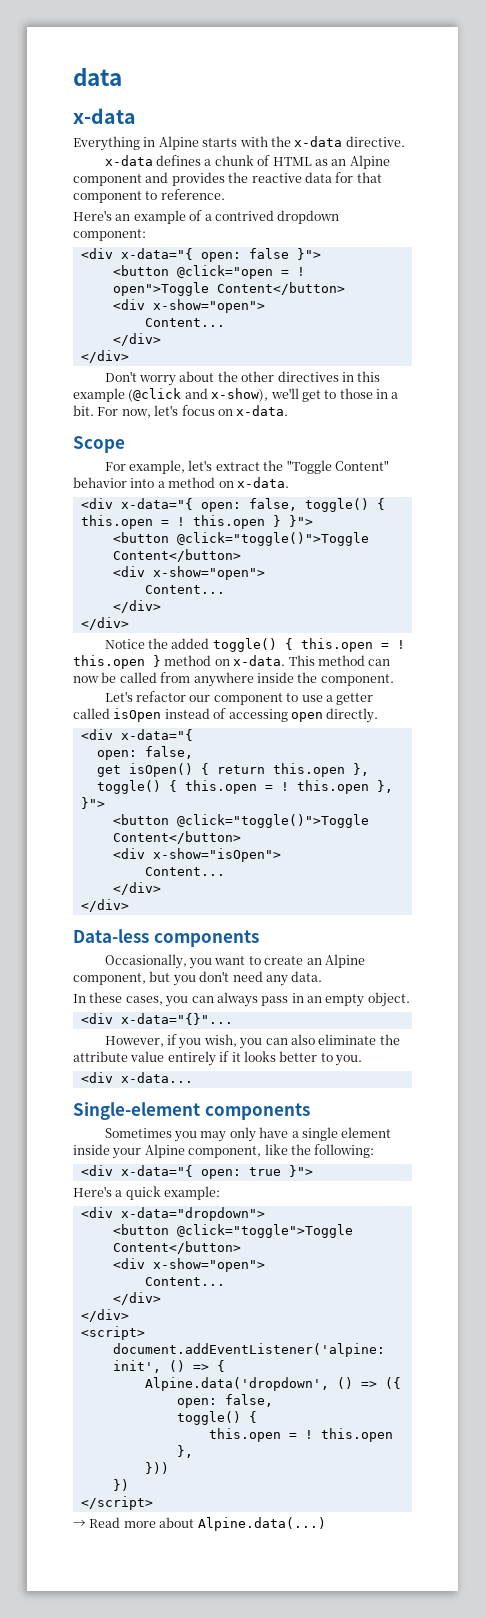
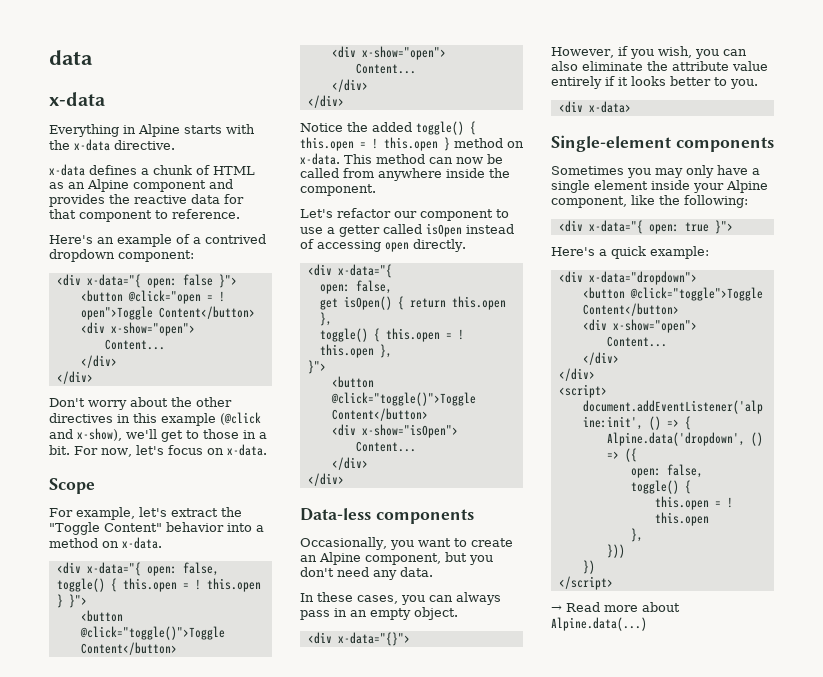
[120,1013,233,1025] x-data="{}"... -> [337,632,410,646] x-data="{}">
[120,1072,193,1083] x-data... -> [588,101,631,113] x-data>

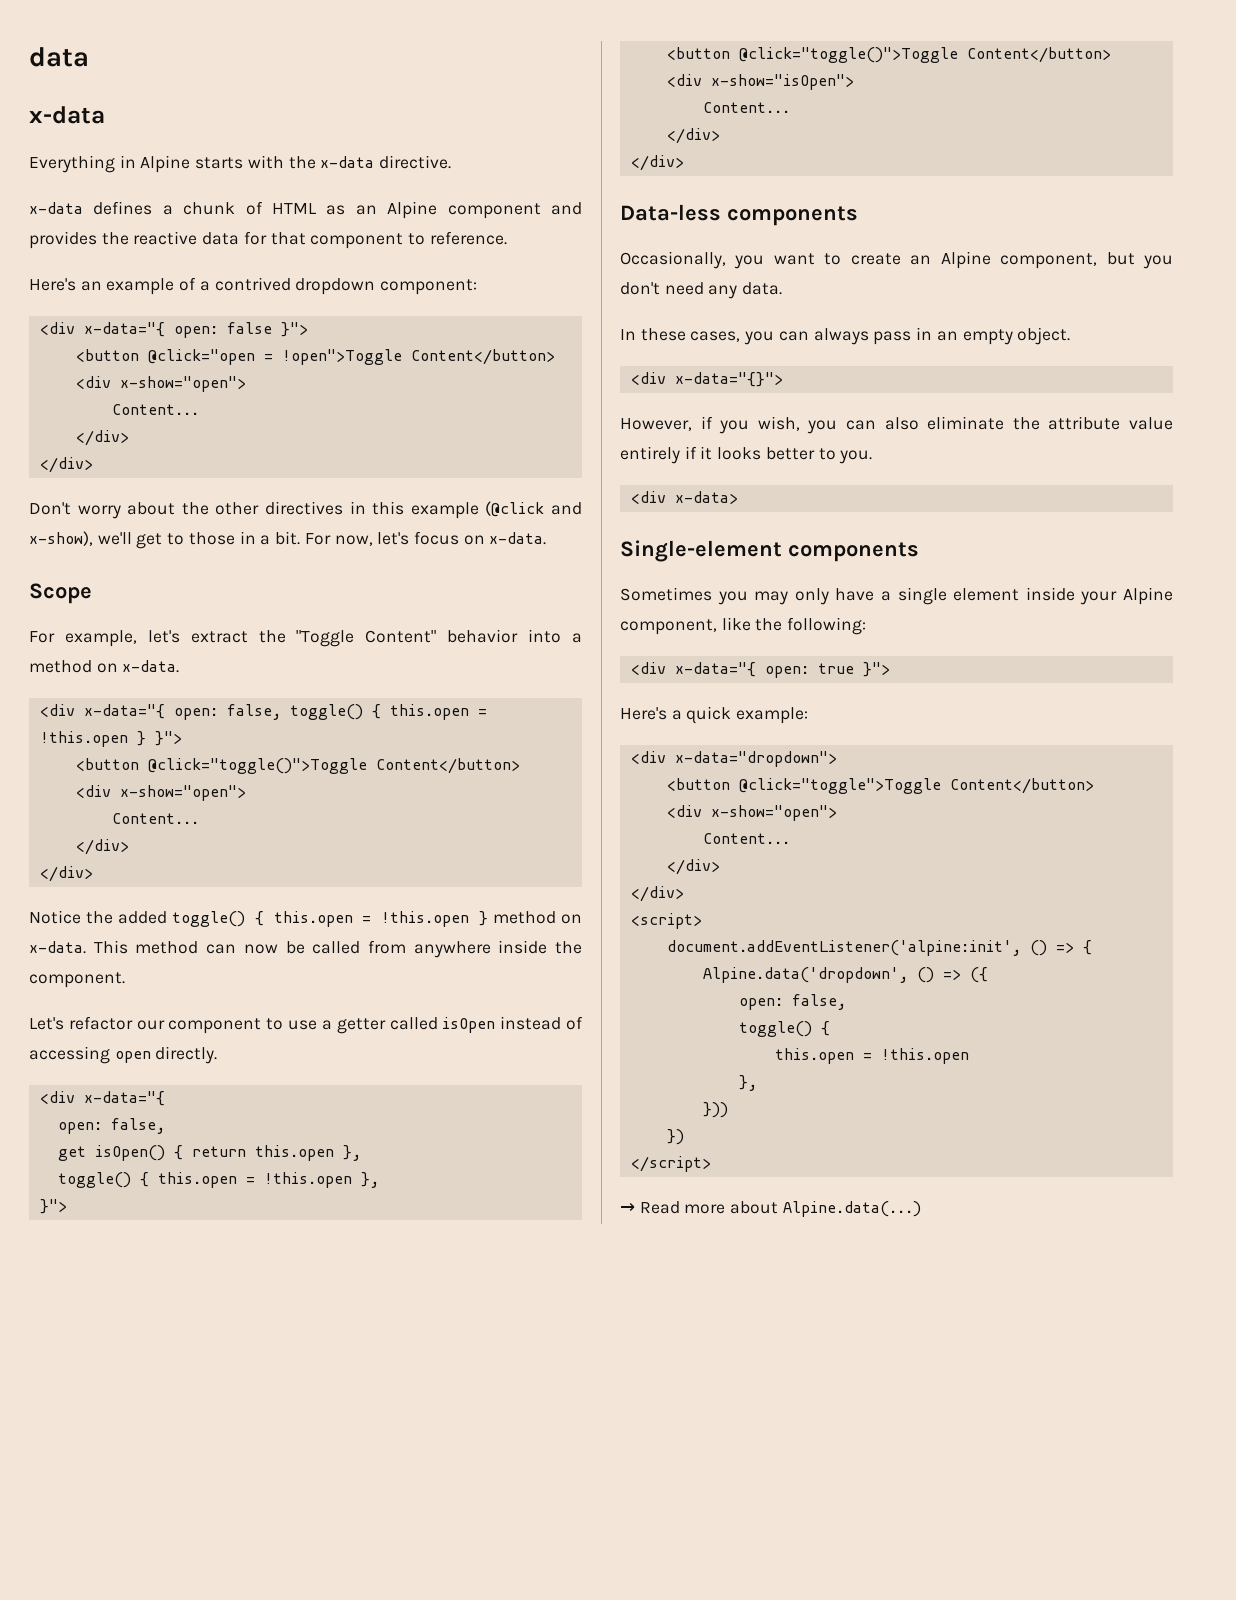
[218,291,225,302] [80,306,153,320] ! open">Toggle -> [281,349,402,365] !open">Toggle
[194,578,261,592] ! this.open -> [39,731,128,747] !this.open
[372,137,438,151] ! this.open -> [381,911,470,927] !this.open
[457,329,464,340] [319,344,374,358] ! this.open -> [263,1172,352,1188] !this.open
[726,497,733,508] [654,512,709,526] ! this.open -> [880,1048,969,1064] !this.open

